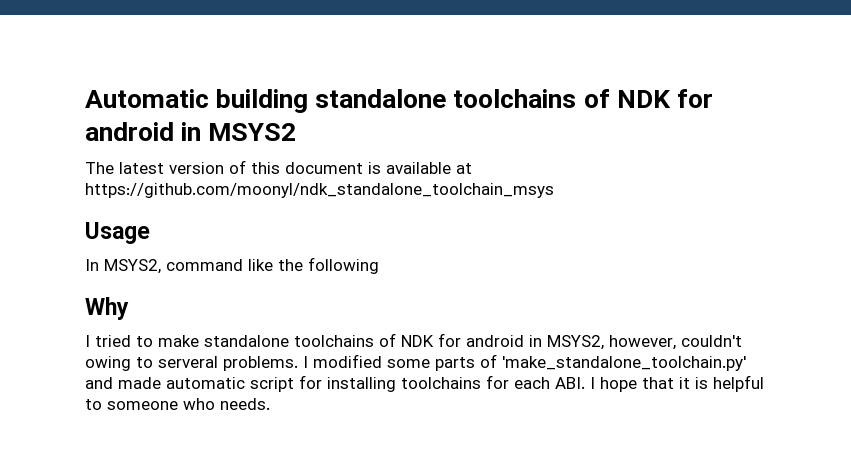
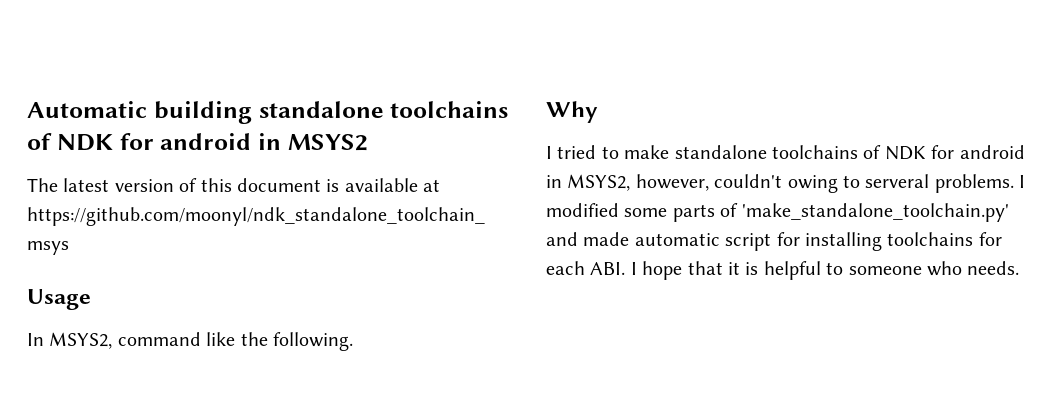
[308,257,379,274] following -> [273,332,353,351] following.

